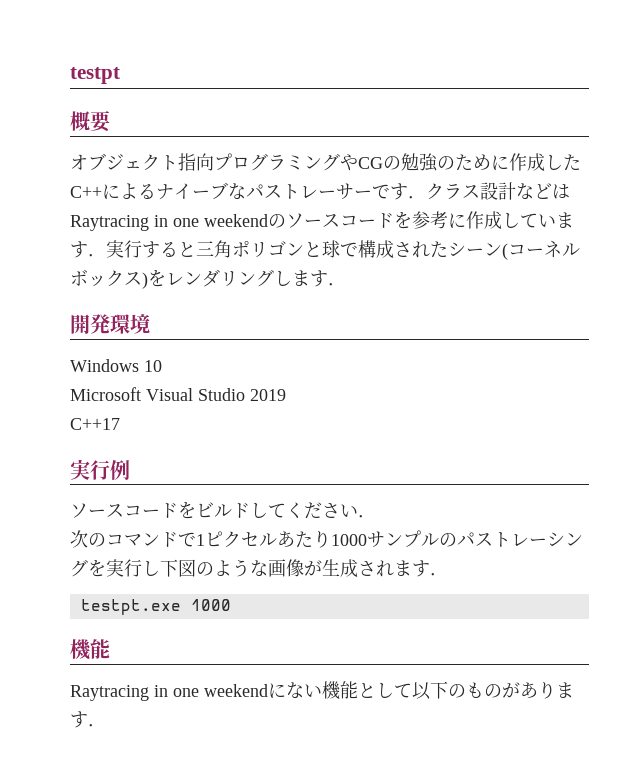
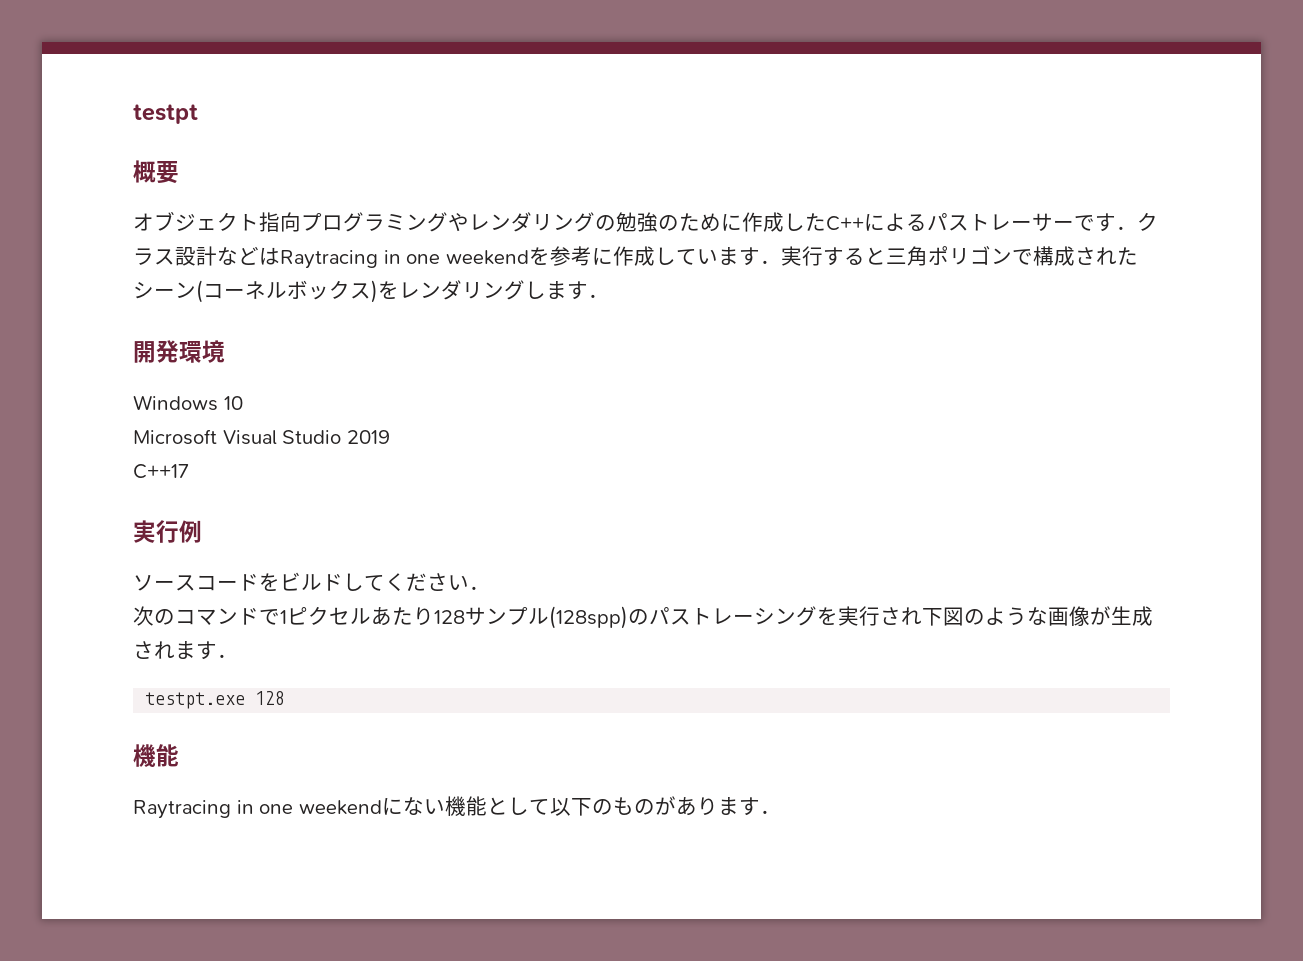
[358,157,383,169] CG -> [469,212,595,232] レンダリング
[156,182,246,200] ナイーブな -> (927, 222) none
[268,213,394,229] のソースコード -> (529, 257) none
[304,240,340,258] と球 -> (1012, 256) none
[331,534,367,546] 1000 -> [434,610,465,624] 128
(439, 539) none -> [549,606,628,629] (128spp)
[142,560,160,576] し -> [880,607,922,625] され
[190,599,231,611] 1000 -> [255,691,286,705] 128

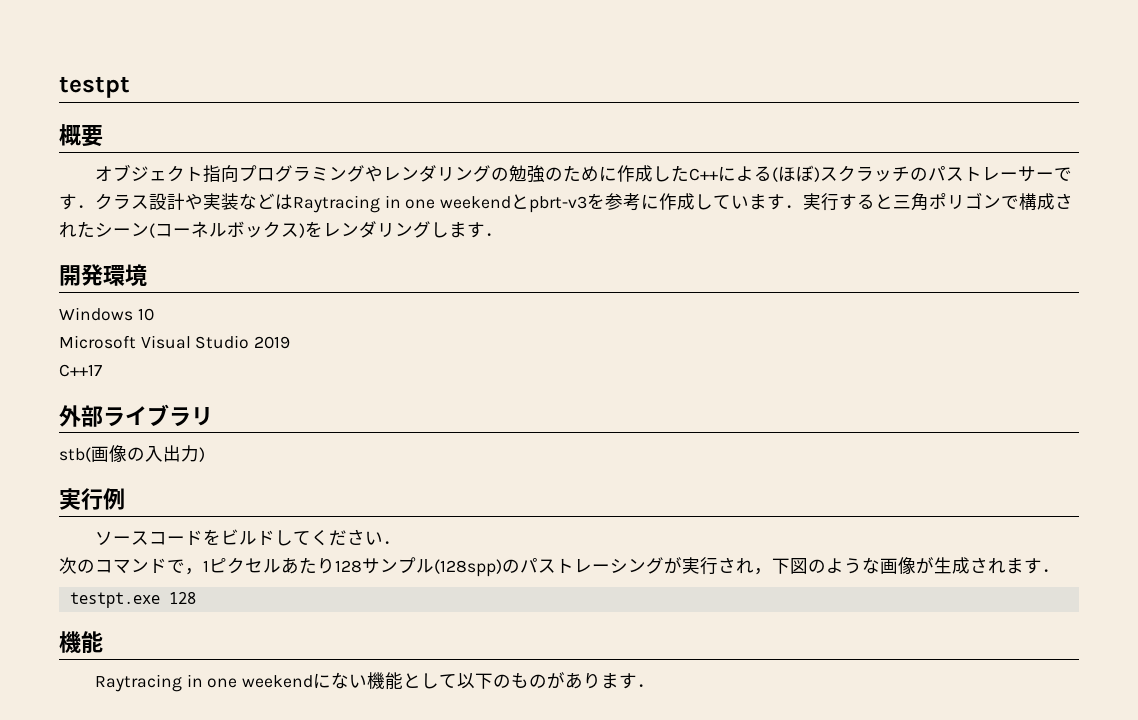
(927, 222) none -> [771,165,928,182] (ほぼ)スクラッチの
(217, 256) none -> [185,193,239,210] や実装
(529, 257) none -> [511,194,588,213] とpbrt-v3
(189, 471) none -> [59,404,213,427] [59,445,205,462] // 外部ライブラリ // stb(画像の入出力)
(280, 617) none -> [185,568,203,575] ，
[817,607,838,625] を -> [664,557,682,574] が
(922, 616) none -> [754,568,772,575] ，

